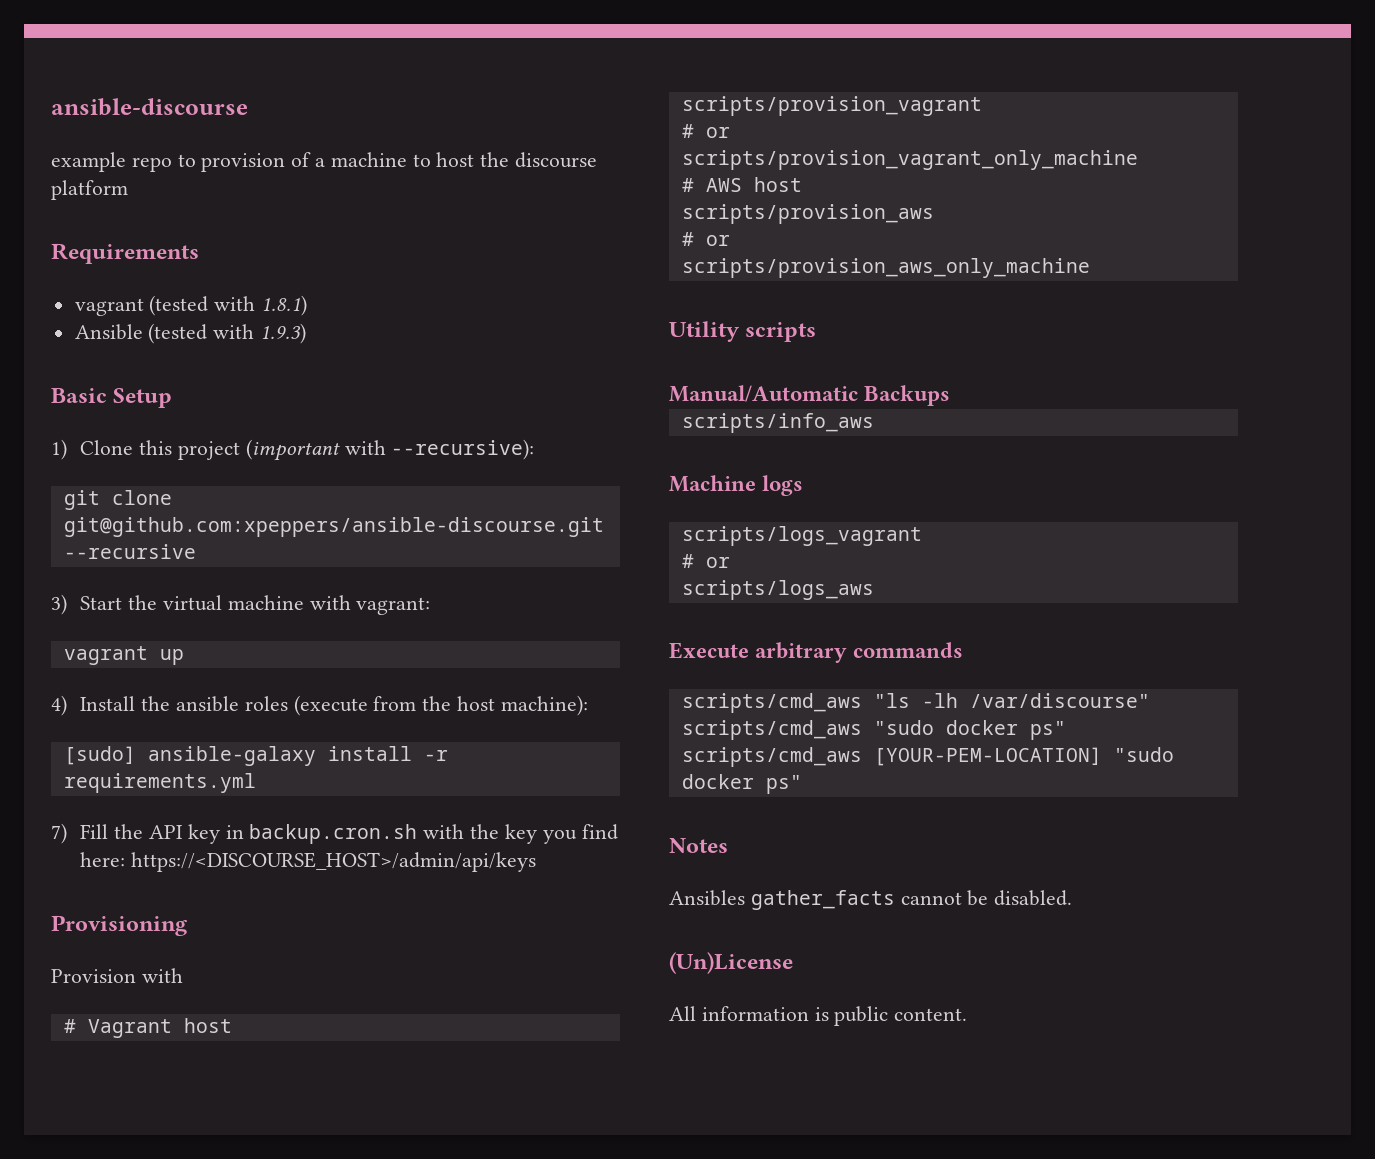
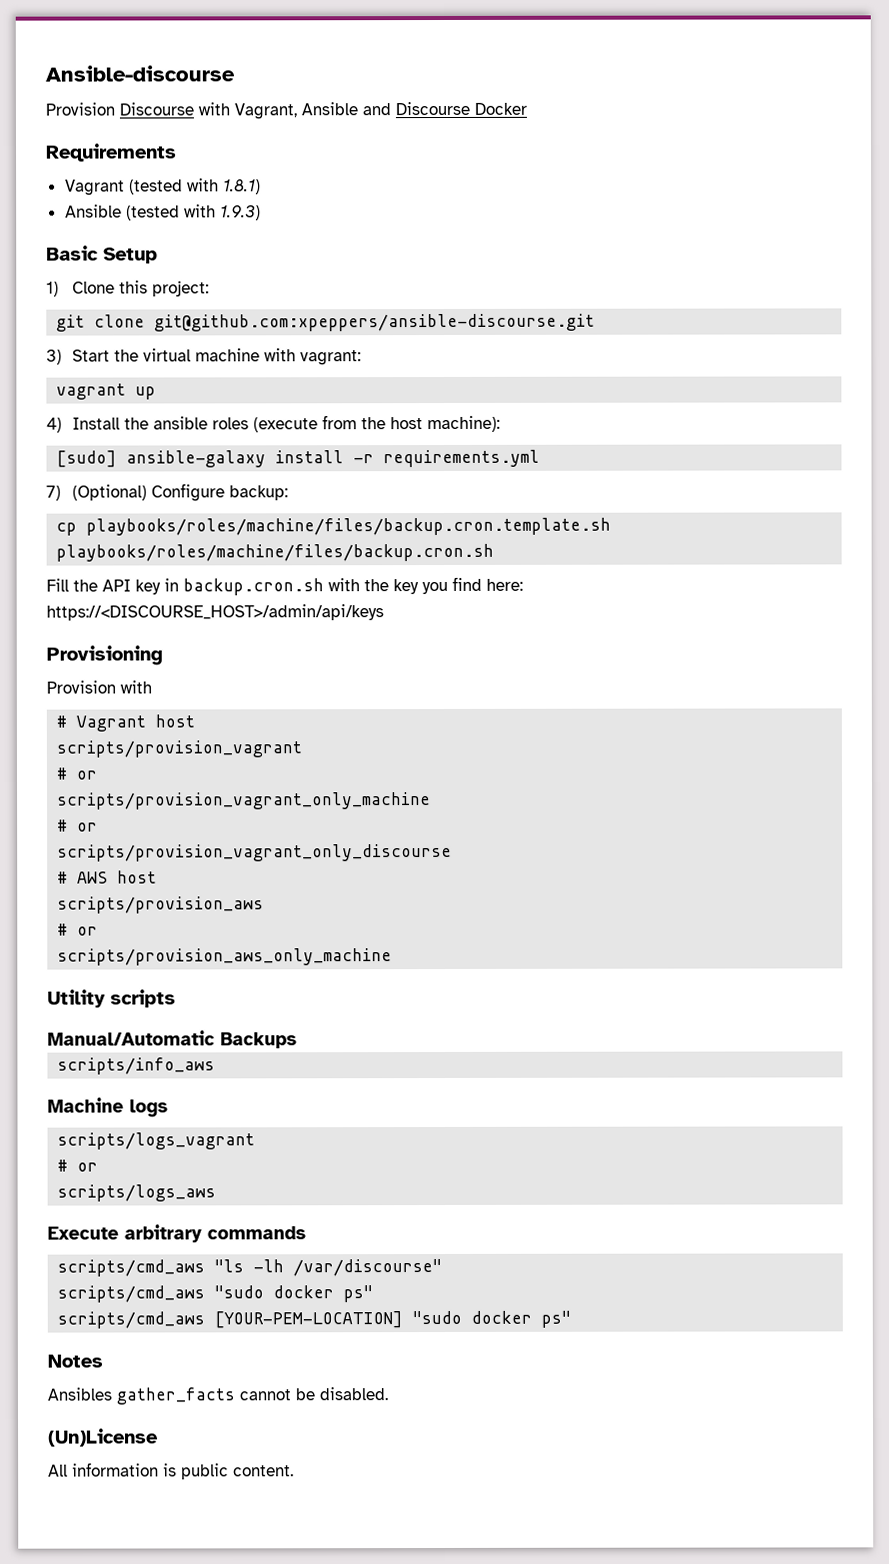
[51,98,248,116] [51,152,598,172] [51,180,128,200] ansible-discourse // example repo to provision of a machine to host the discourse platform -> [45,65,235,82] [45,101,527,120] Ansible-discourse // Provision Discourse with Vagrant, Ansible and Discourse Docker
[74,298,144,316] vagrant -> [64,179,125,196] Vagrant
[178,439,535,461] project (important with --recursive): -> [151,280,209,297] project:
[63,544,196,559] --recursive -> (596, 322) none
(67, 833) none -> [71,483,288,502] [56,517,612,536] [56,543,495,562] (Optional) Configure backup: // cp playbooks/roles/machine/files/backup.cron.template.sh playbooks/roles/machine/files/backup.cron.sh //
(1138, 160) none -> [57,819,99,832] [57,843,453,862] // # or // scripts/provision_vagrant_only_discourse

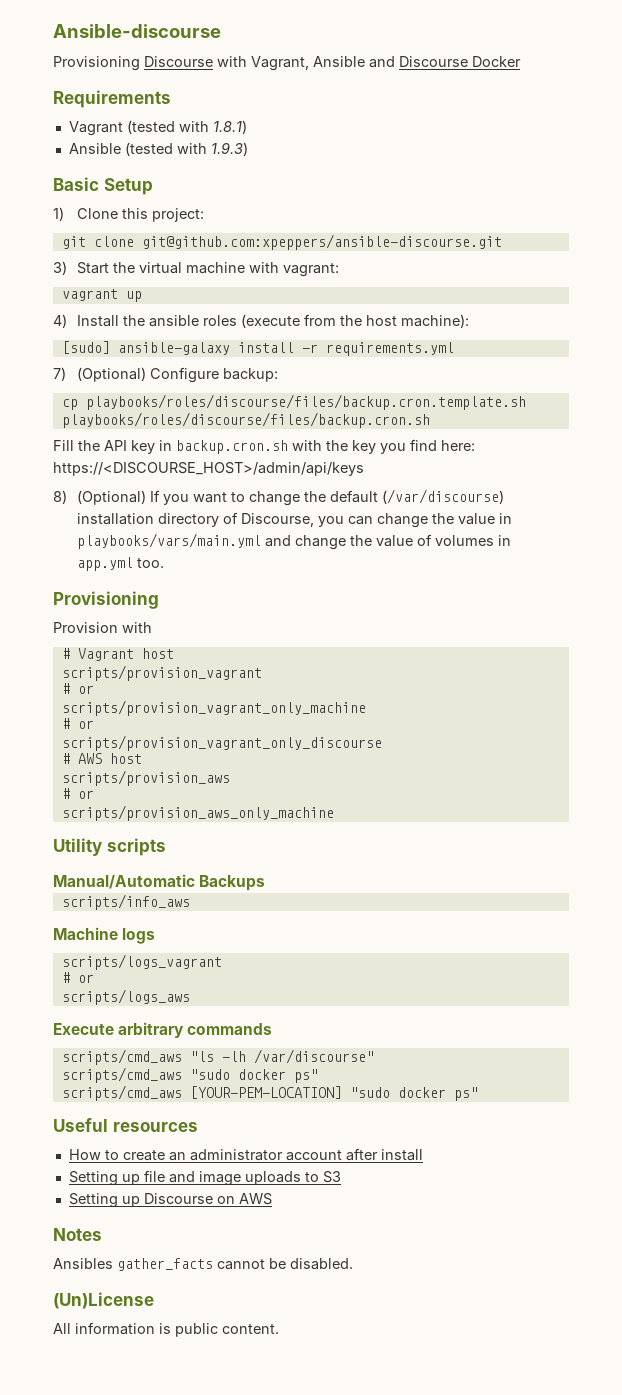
[45,102,115,116] Provision -> [53,56,140,71] Provisioning
[86,517,612,536] [56,543,495,562] playbooks/roles/machine/files/backup.cron.template.sh playbooks/roles/machine/files/backup.cron.sh -> [85,394,526,410] [61,412,430,428] playbooks/roles/discourse/files/backup.cron.template.sh playbooks/roles/discourse/files/backup.cron.sh
(384, 612) none -> [53,489,504,506] [76,512,512,528] [76,533,511,550] [76,557,164,571] // 8) (Optional) If you want to change the default (/var/discourse) installation directory of Discourse, you can change the value in playbooks/vars/main.yml and change the value of volumes in app.yml too.
(572, 1319) none -> [53,1118,198,1132] [68,1148,423,1161] [68,1170,341,1186] [68,1193,272,1208] // Useful resources // How to create an administrator account after install // Setting up file and image uploads to S3 // Setting up Discourse on AWS

